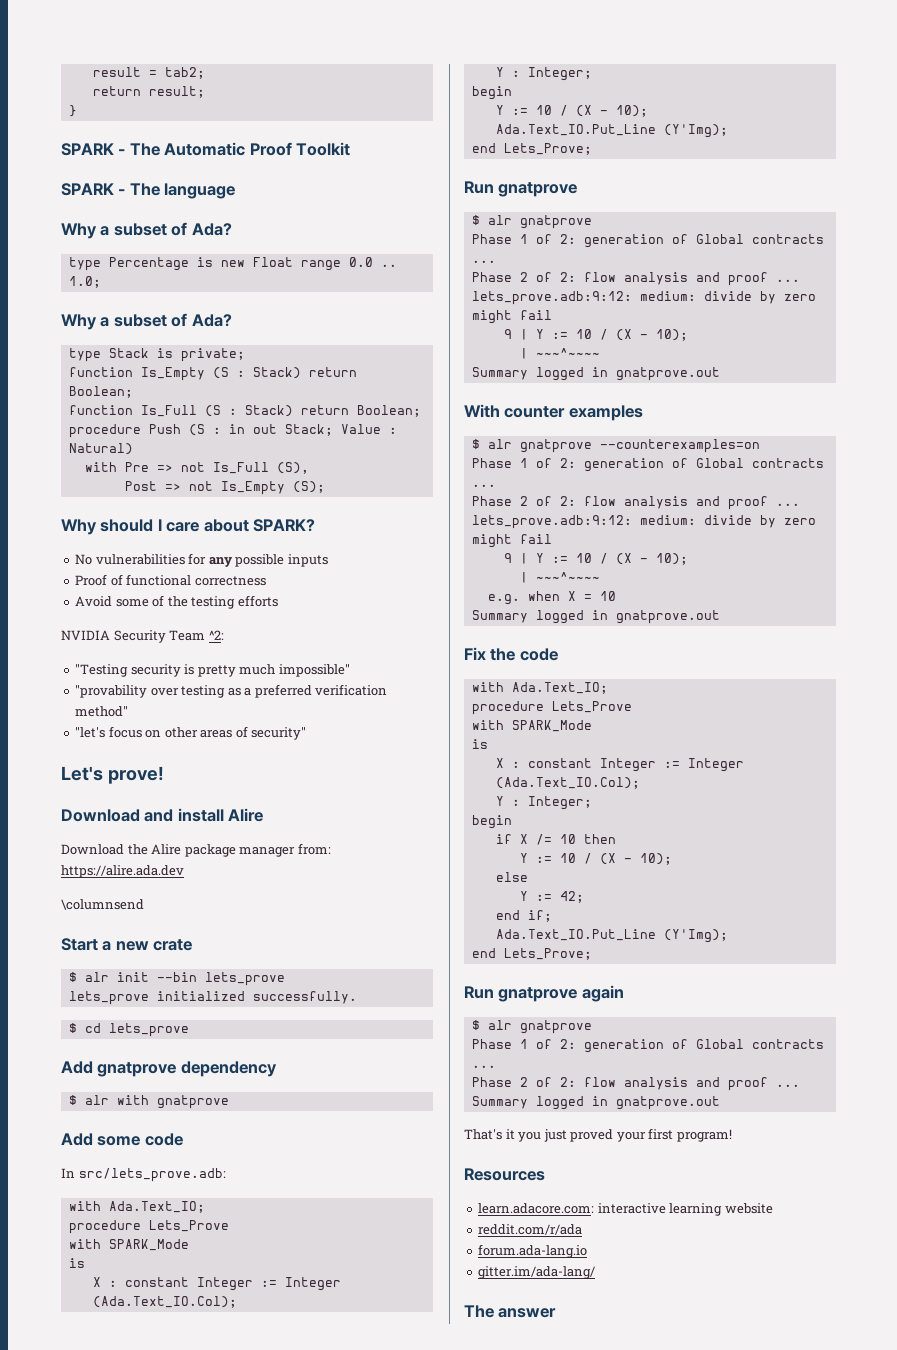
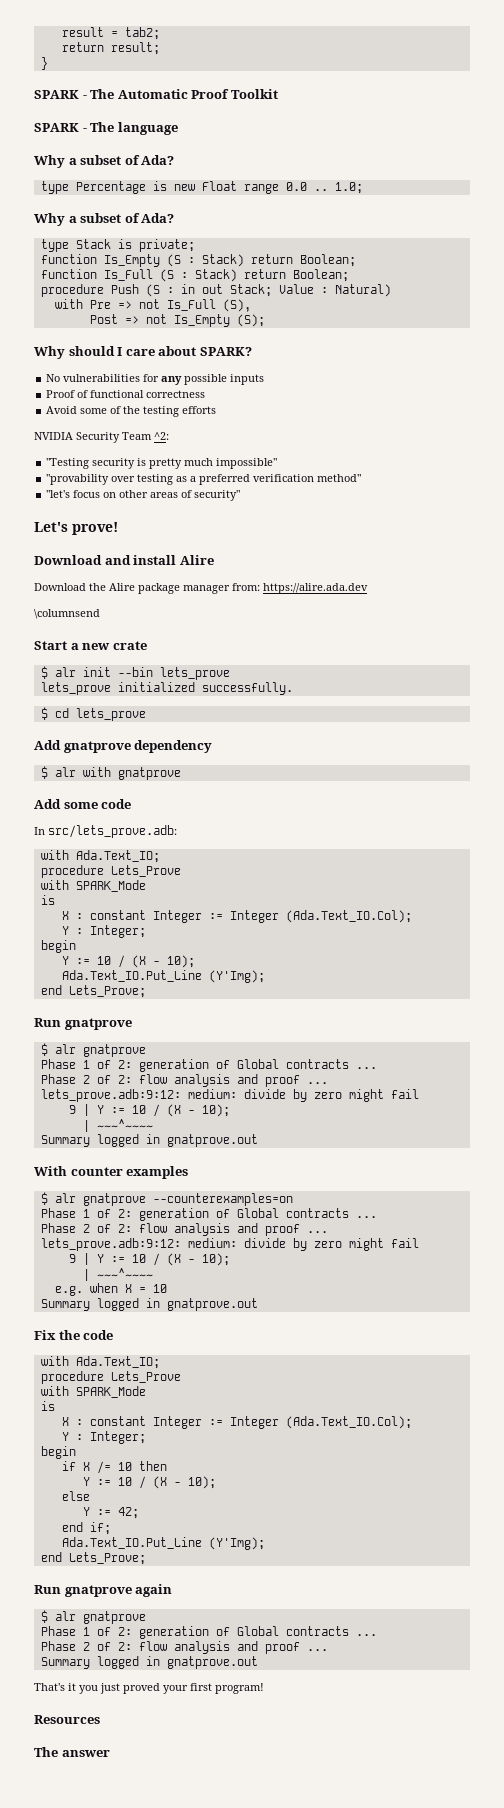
[478,1203,773,1216] [478,1224,583,1235] [478,1244,588,1258] [478,1266,596,1279] // learn.adacore.com: interactive learning website // reddit.com/r/ada // forum.ada-lang.io // gitter.im/ada-lang/ -> (100, 1719) none

